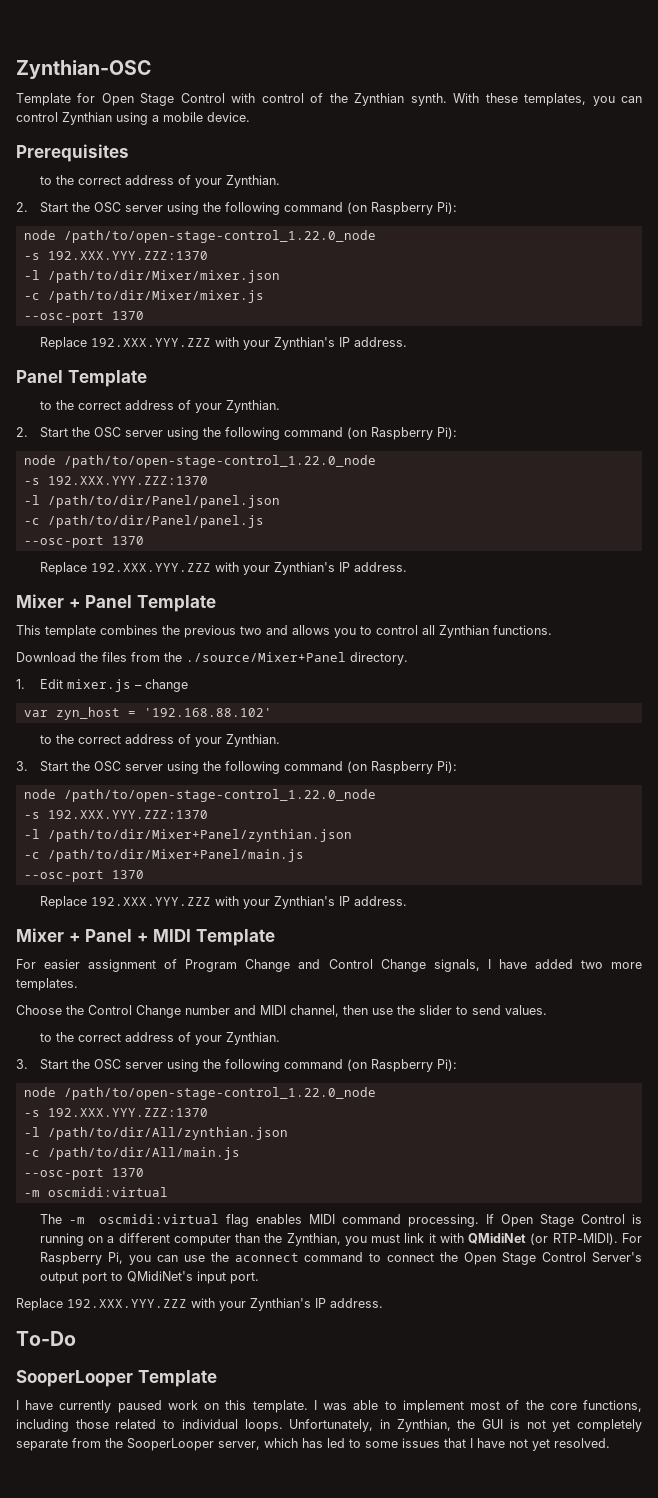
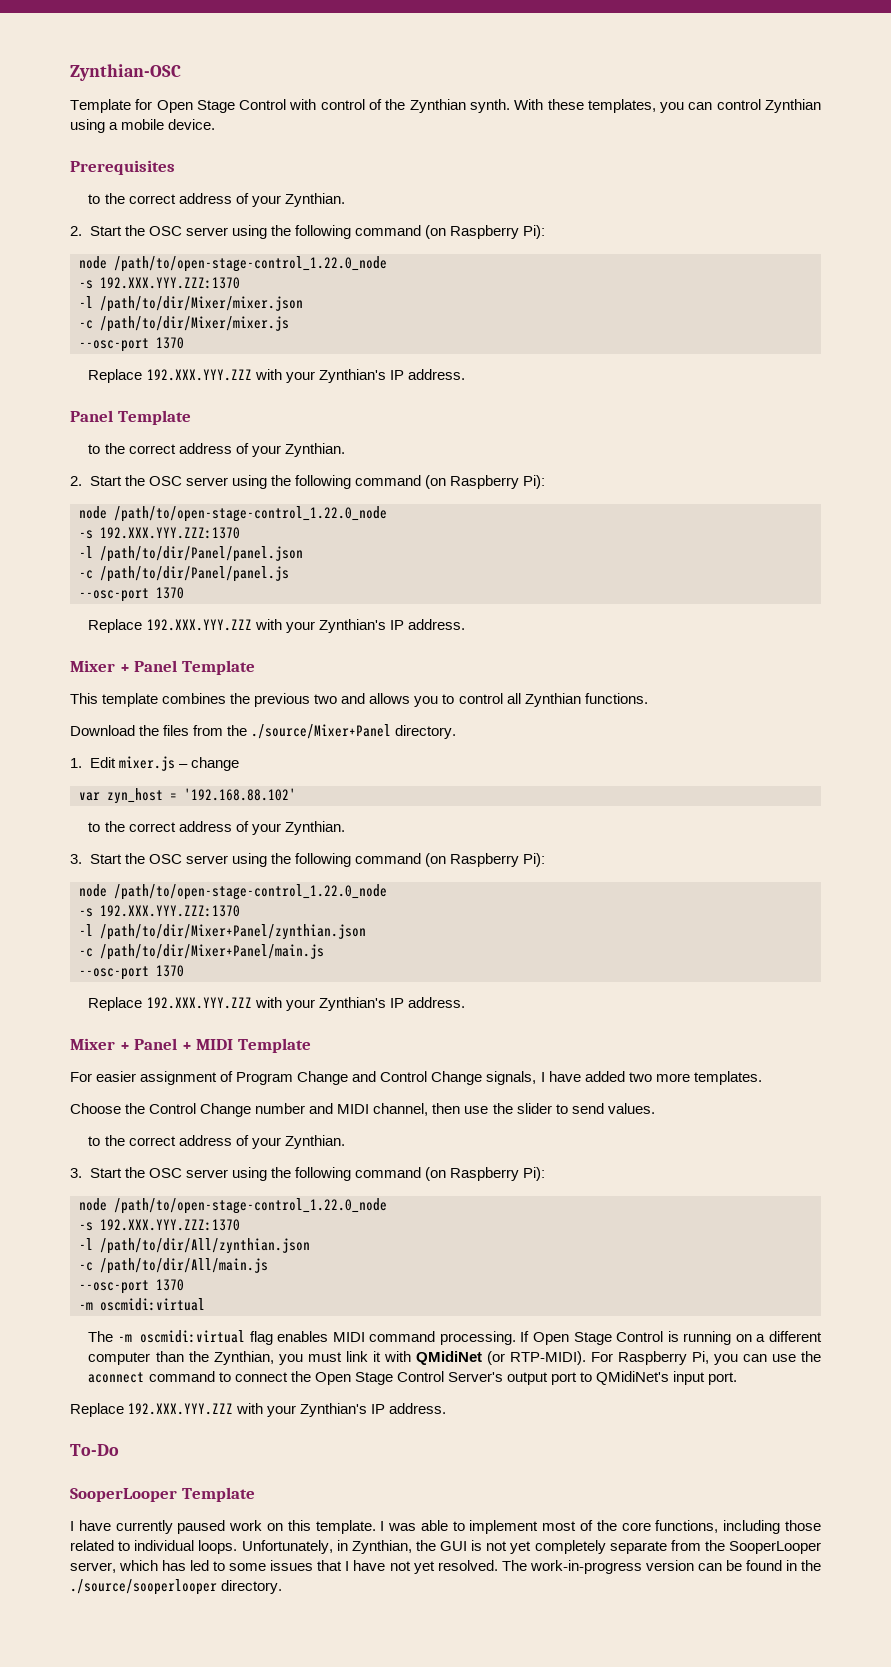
(610, 1443) none -> [501,1560,821,1574] [70,1579,283,1595] The work-in-progress version can be found in the ./source/sooperlooper directory.

